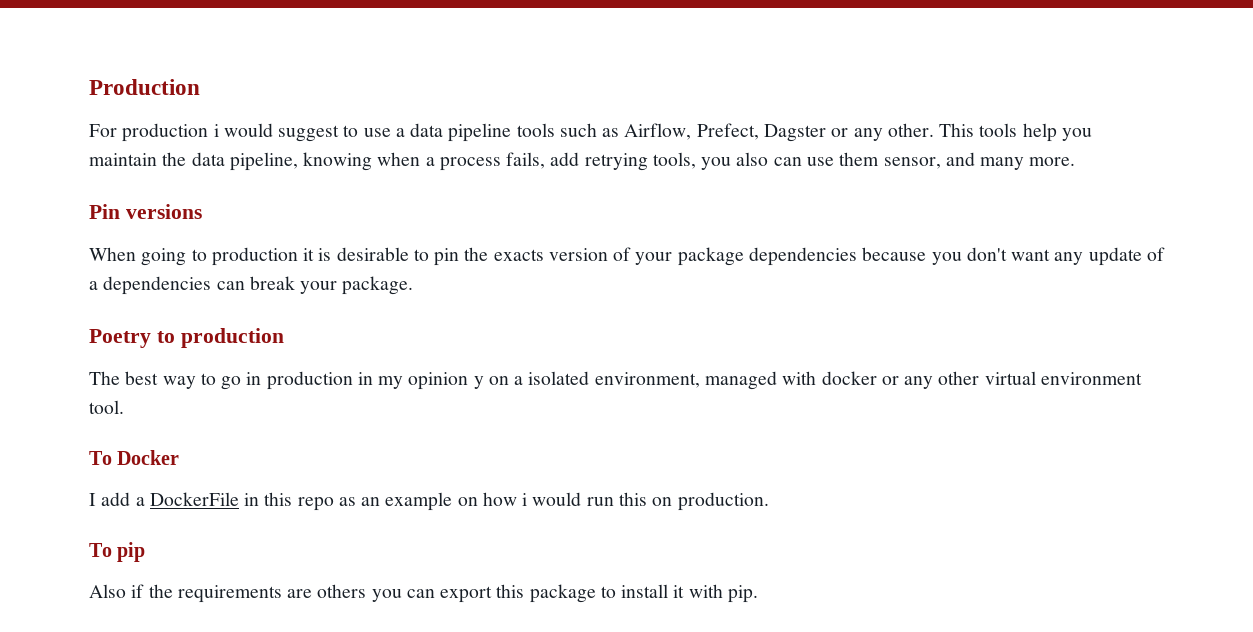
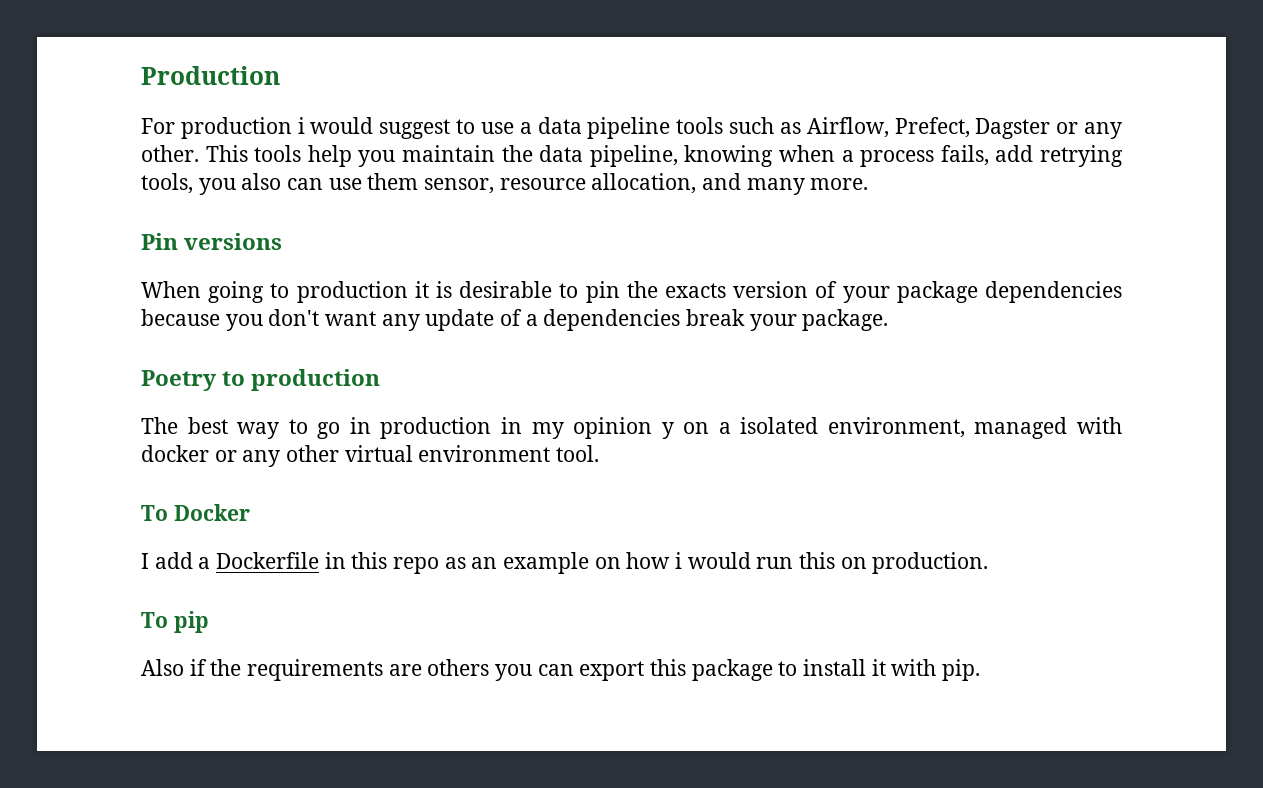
(941, 163) none -> [499,173,697,194] resource allocation,
[216,281,245,290] can -> (681, 320) none
[149,492,239,506] DockerFile -> [216,552,320,569] Dockerfile

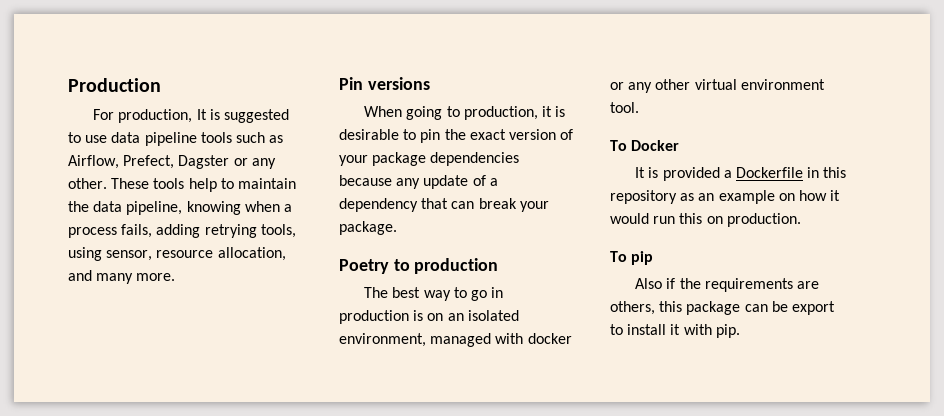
[180,117,451,139] production i would suggest -> [118,109,290,123] production, It is suggested
[519,122,532,134] a -> (108, 139) none
[205,145,248,162] This -> [111,178,150,189] These
[358,150,396,167] you -> [220,178,234,189] to
[995,145,1034,162] add -> [156,224,201,238] adding
[198,173,419,195] you also can use them -> [68,247,102,261] using
[296,281,408,303] production -> [463,106,538,120] production,
[665,283,726,298] exacts -> [469,129,506,140] exact
[225,309,377,331] you don't want -> (392, 180) none
[543,309,681,331] dependencies -> [339,198,475,212] dependency that can
[500,417,731,439] in my opinion y on a -> [413,310,464,321] is on an
[141,552,193,569] I add -> [635,167,720,181] It is provided
[393,557,440,574] repo -> [610,190,677,204] repository
[675,552,683,569] i -> [830,190,841,201] it
[427,659,773,681] others you can export this package -> [610,301,835,315] others, this package can be export

